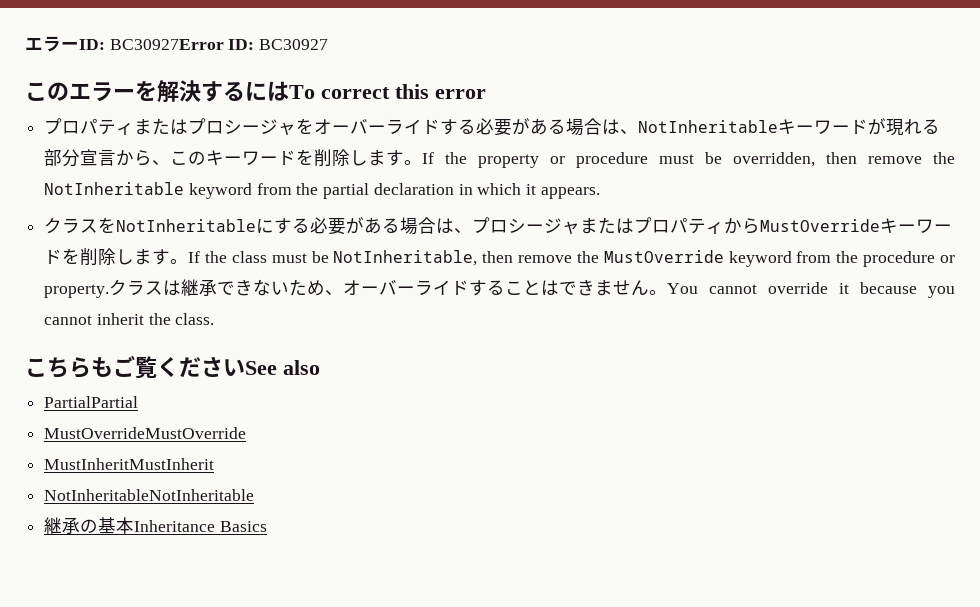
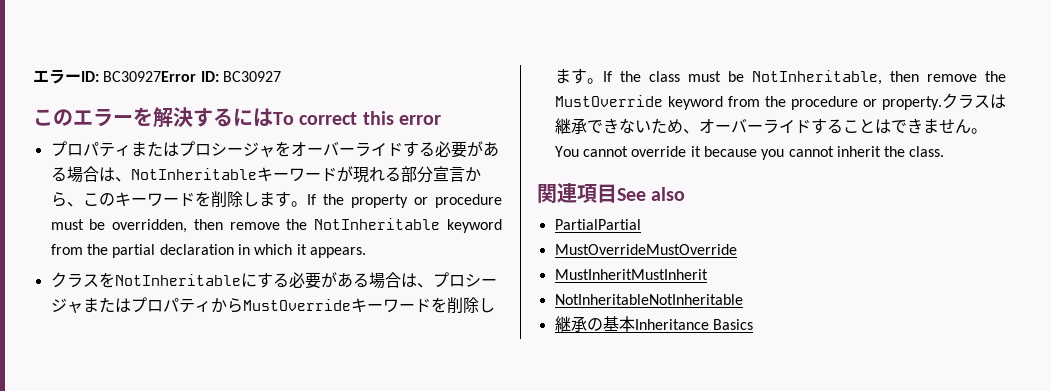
[25,355,245,379] こちらもご覧ください -> [537,182,617,203] 関連項目

